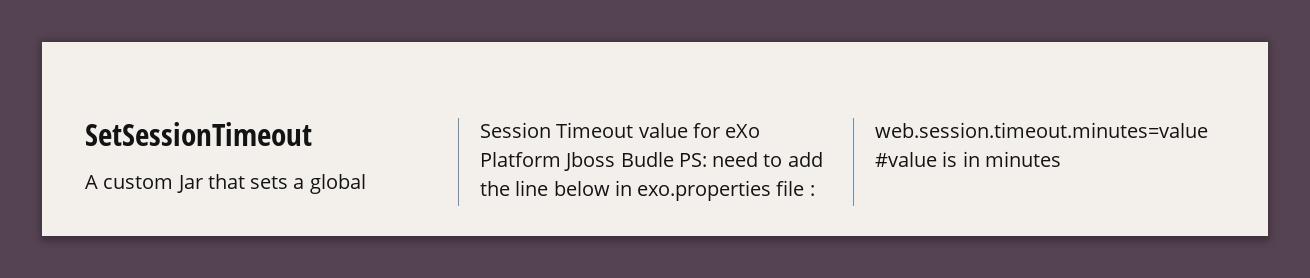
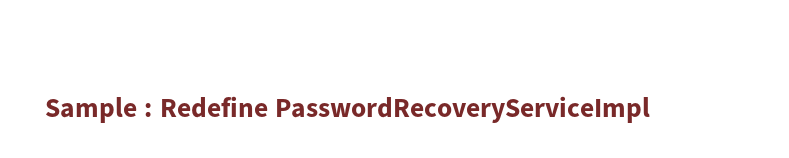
[85,122,312,146] [85,174,366,194] [480,122,761,138] [480,152,823,171] [480,180,815,201] [875,122,1208,138] [875,151,1061,167] SetSessionTimeout // A custom Jar that sets a global Session Timeout value for eXo Platform Jboss Budle PS: need to add the line below in exo.properties file : web.session.timeout.minutes=value #value is in minutes -> [45,96,651,123] Sample : Redefine PasswordRecoveryServiceImpl

